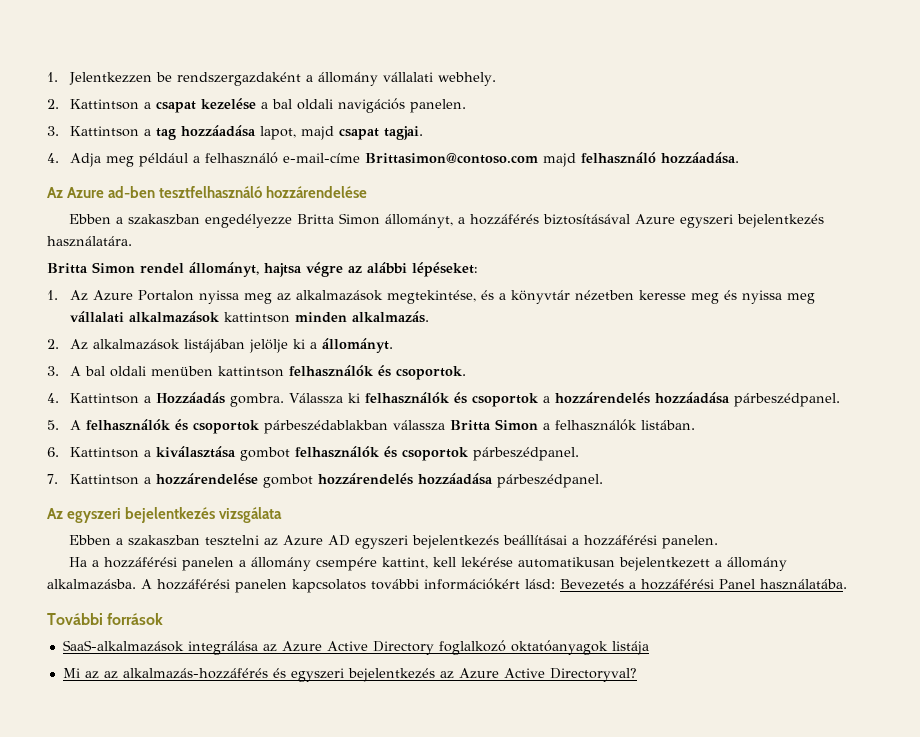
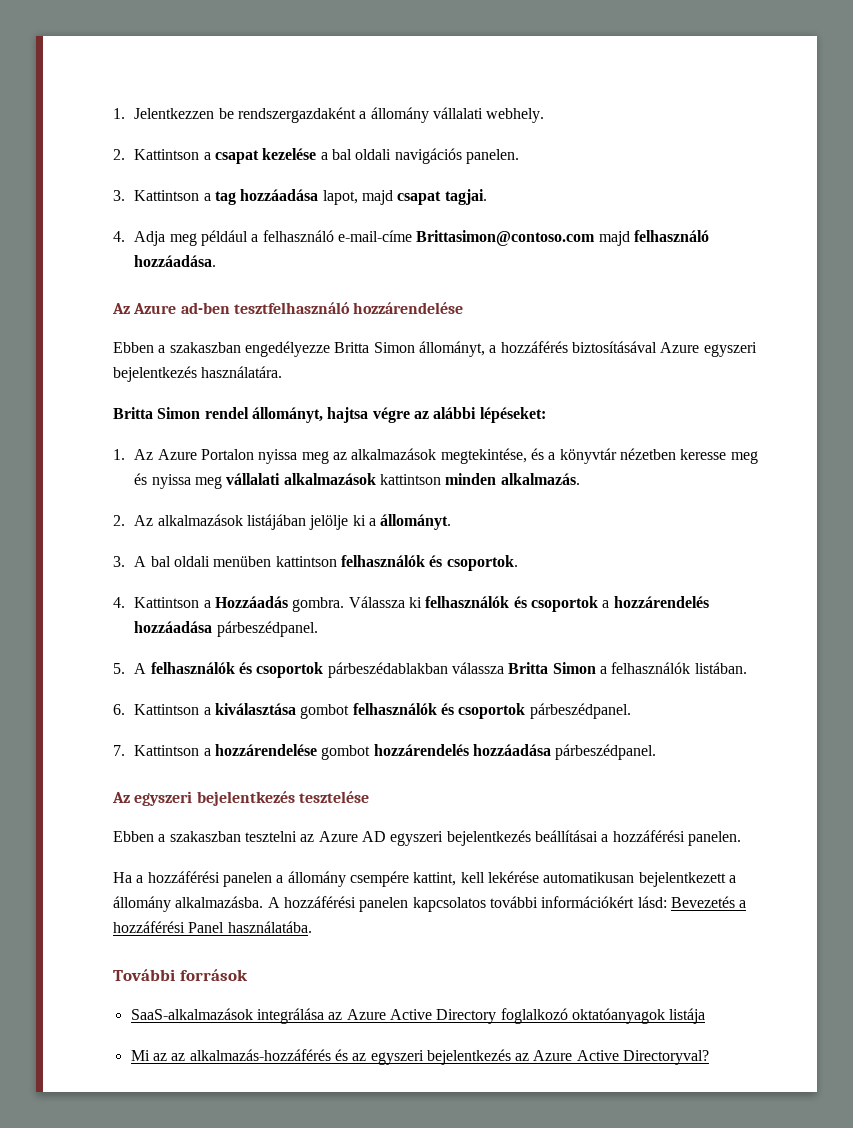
[219,507,283,523] vizsgálata -> [298,791,369,803] tesztelése
(286, 673) none -> [352,1053,367,1061] az

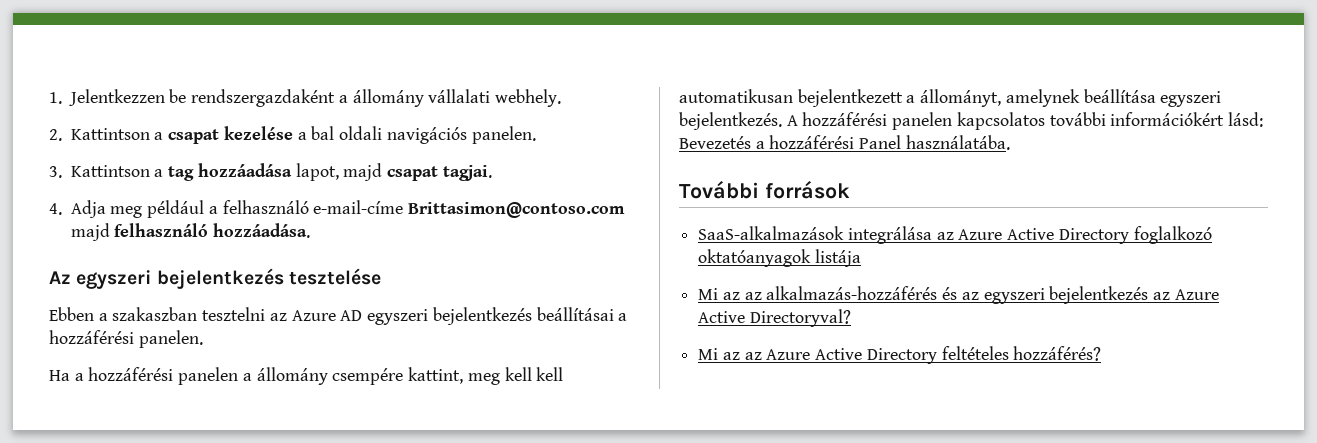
[112,302,464,314] [113,341,757,357] [113,366,283,382] [113,407,546,423] [113,448,758,464] [134,473,580,489] [113,514,452,530] [113,555,518,571] [113,596,709,612] [134,621,318,637] [113,662,747,678] [113,703,631,719] [113,744,657,760] // Az Azure ad-ben tesztfelhasználó hozzárendelése // Ebben a szakaszban engedélyezze Britta Simon állományt, a hozzáférés biztosításával Azure egyszeri bejelentkezés használatára. // Britta Simon rendel állományt, hajtsa végre az alábbi lépéseket: // 1. Az Azure Portalon nyissa meg az alkalmazások megtekintése, és a könyvtár nézetben keresse meg és nyissa meg vállalati alkalmazások kattintson minden alkalmazás. // 2. Az alkalmazások listájában jelölje ki a állományt. // 3. A bal oldali menüben kattintson felhasználók és csoportok. // 4. Kattintson a Hozzáadás gombra. Válassza ki felhasználók és csoportok a hozzárendelés hozzáadása párbeszédpanel. // 5. A felhasználók és csoportok párbeszédablakban válassza Britta Simon a felhasználók listában. // 6. Kattintson a kiválasztása gombot felhasználók és csoportok párbeszédpanel. // 7. Kattintson a hozzárendelése gombot hozzárendelés hozzáadása párbeszédpanel. -> (311, 230) none
[460,871,736,887] [113,896,264,912] kell lekérése automatikusan bejelentkezett a állomány alkalmazásba. -> [467,367,564,385] [679,89,1222,107] [679,112,782,130] meg kell kell automatikusan bejelentkezett a állományt, amelynek beállítása egyszeri bejelentkezés.
(710, 1057) none -> [698,346,1102,364] // Mi az az Azure Active Directory feltételes hozzáférés?

